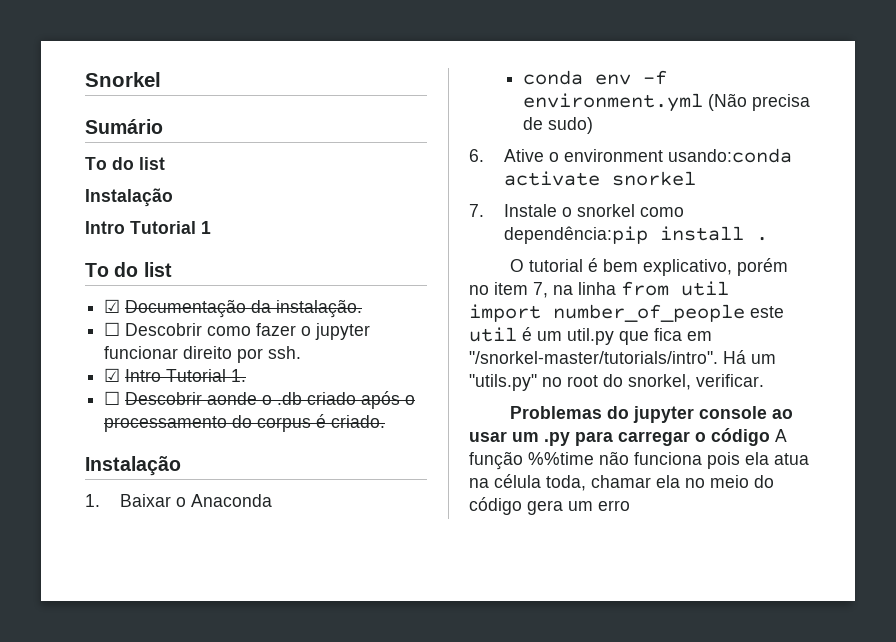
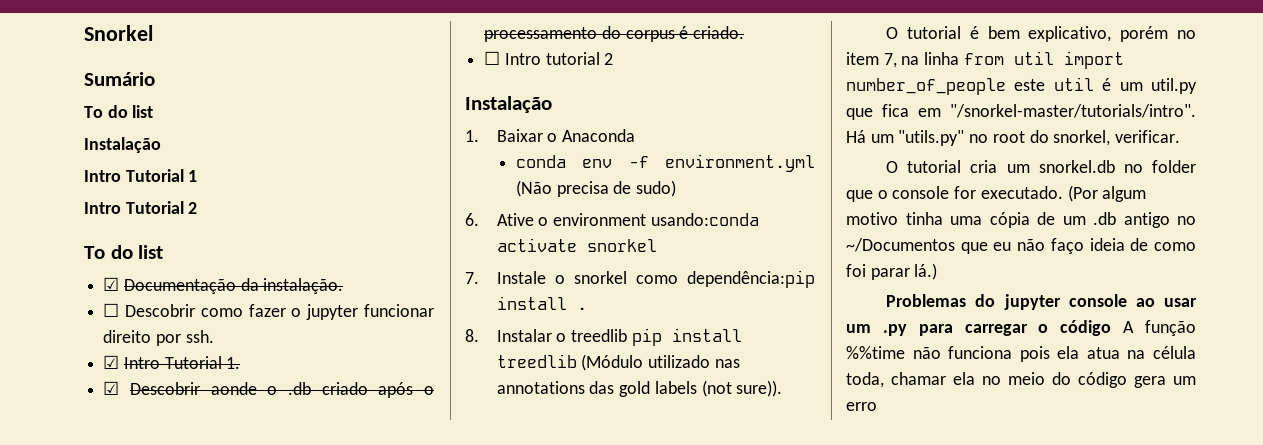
(211, 227) none -> [84,201,198,214] // Intro Tutorial 2
[104,391,121,405] ☐ -> [103,381,120,395] ☑
(386, 421) none -> [484,51,614,65] // ☐ Intro tutorial 2
(768, 239) none -> [465,328,742,346] [496,354,740,371] [496,380,783,397] // 8. Instalar o treedlib pip install treedlib (Módulo utilizado nas annotations das gold labels (not sure)).
(764, 380) none -> [886,160,1196,173] [846,185,1147,202] [846,212,1196,228] [846,238,1196,254] [846,263,938,280] // O tutorial cria um snorkel.db no folder que o console for executado. (Por algum motivo tinha uma cópia de um .db antigo no ~/Documentos que eu não faço ideia de como foi parar lá.)

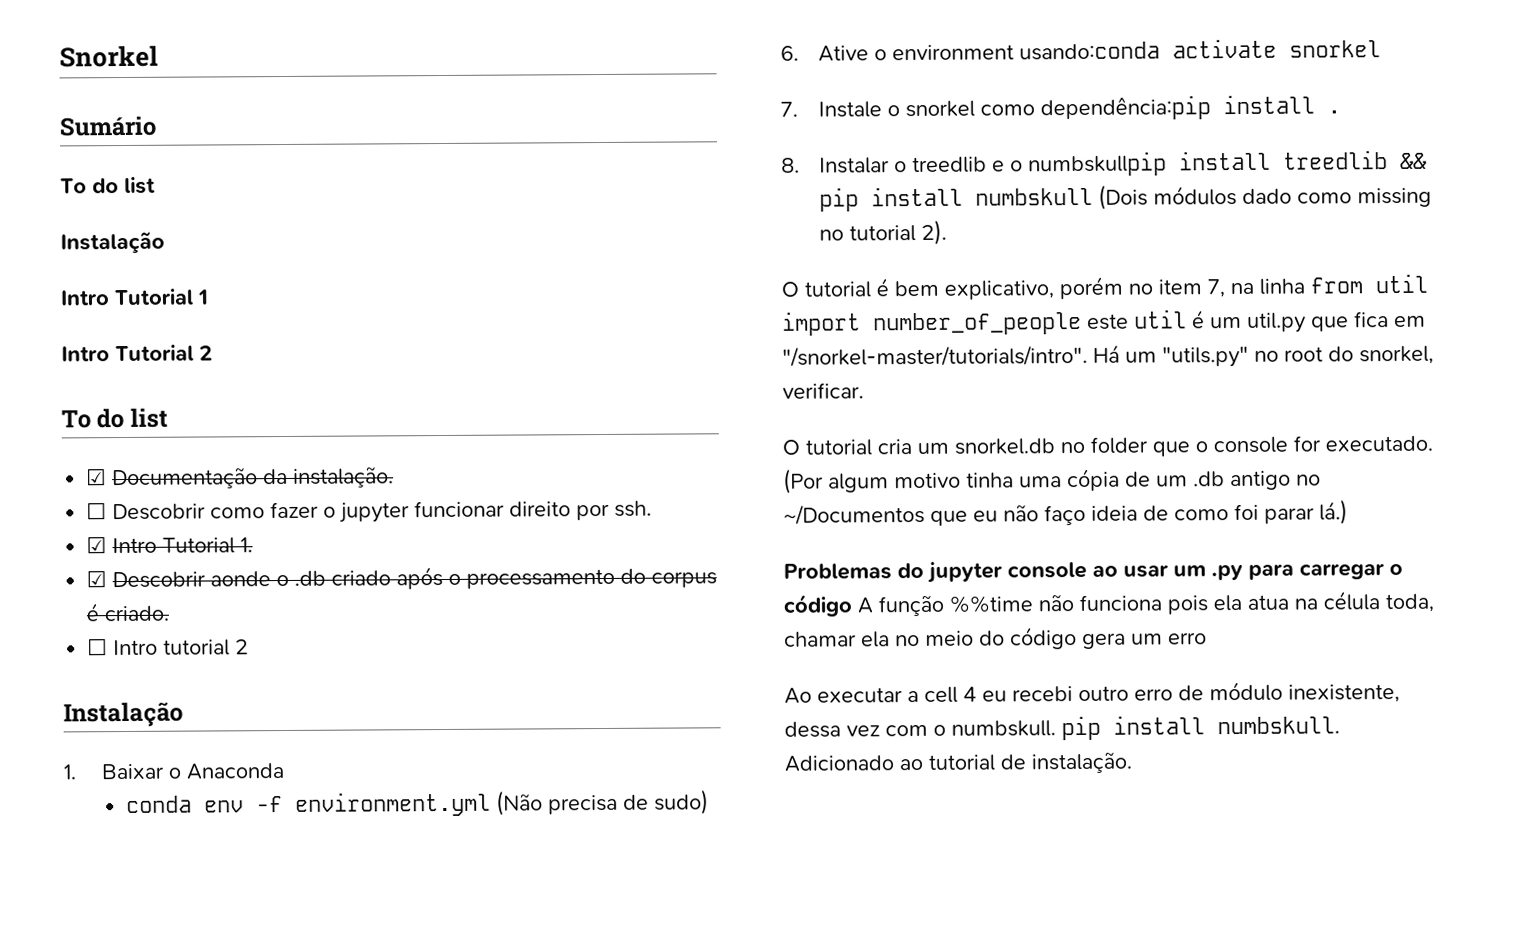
[631,328,742,346] [496,354,740,371] [496,380,783,397] pip install treedlib (Módulo utilizado nas annotations das gold labels (not sure)). -> [991,150,1427,177] [818,184,1432,212] [818,219,947,245] e o numbskullpip install treedlib && pip install numbskull (Dois módulos dado como missing no tutorial 2).
(877, 406) none -> [784,681,1400,704] [784,715,1340,741] [784,751,1132,774] // Ao executar a cell 4 eu recebi outro erro de módulo inexistente, dessa vez com o numbskull. pip install numbskull. Adicionado ao tutorial de instalação.

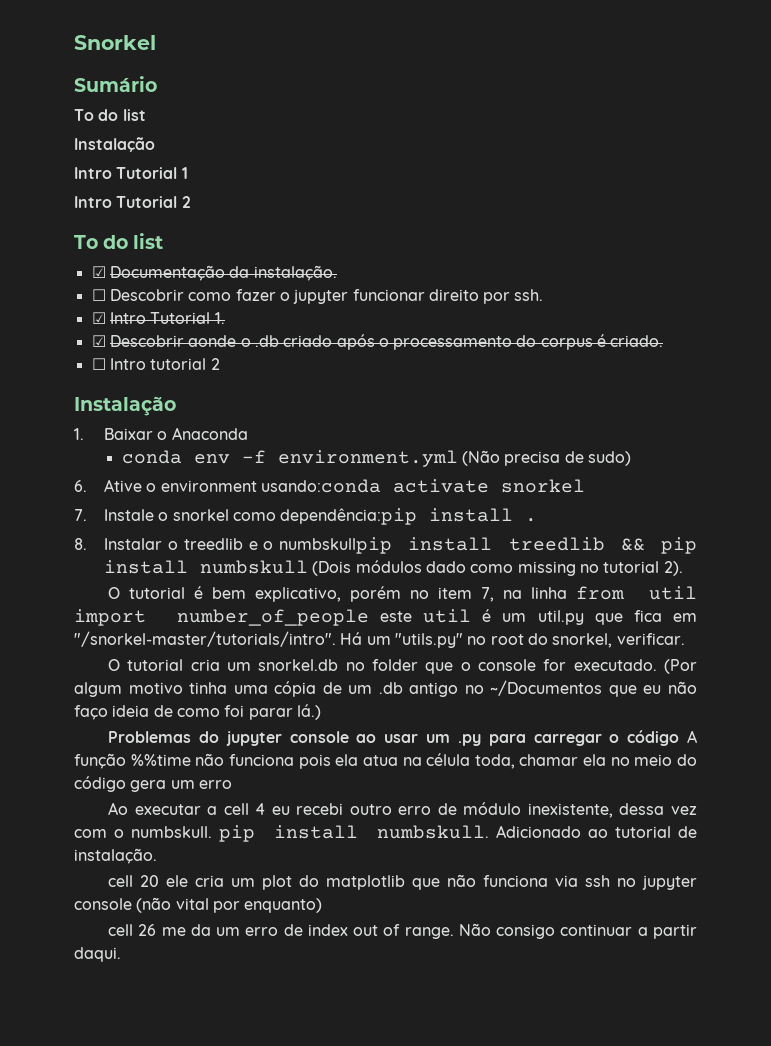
(1132, 762) none -> [108,874,698,890] [74,897,323,913] [108,923,697,939] [74,947,121,962] // cell 20 ele cria um plot do matplotlib que não funciona via ssh no jupyter console (não vital por enquanto) // cell 26 me da um erro de index out of range. Não consigo continuar a partir daqui.

